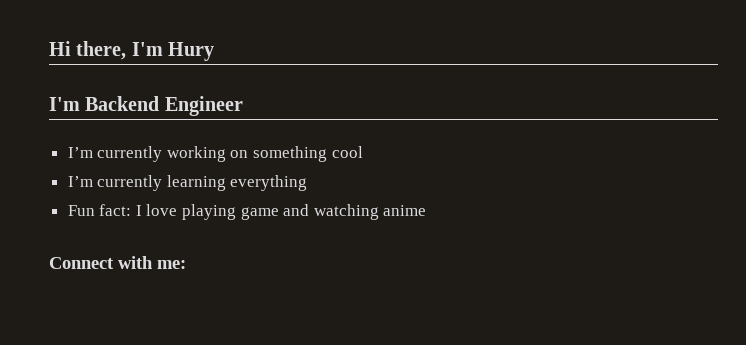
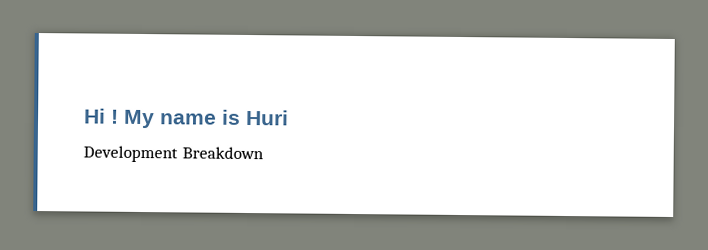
[76,41,215,61] [49,96,243,116] [67,146,363,162] [67,175,308,191] [67,204,427,220] [49,256,186,269] there, I'm Hury // I'm Backend Engineer // I’m currently working on something cool // I’m currently learning everything // Fun fact: I love playing game and watching anime // Connect with me: -> [111,109,289,129] [83,145,264,163] ! My name is Huri // Development Breakdown

